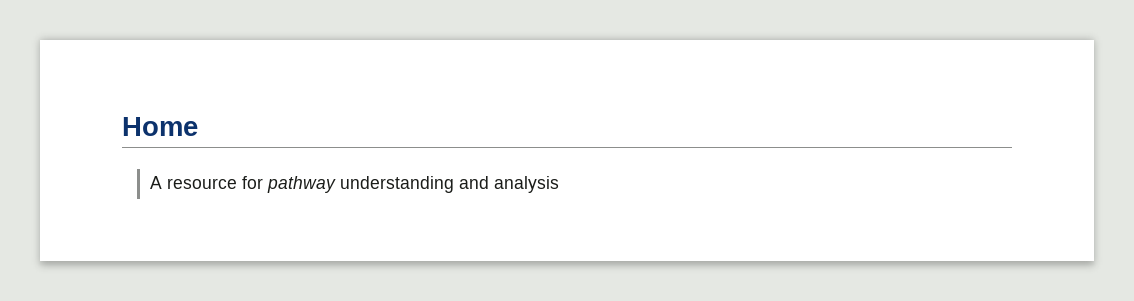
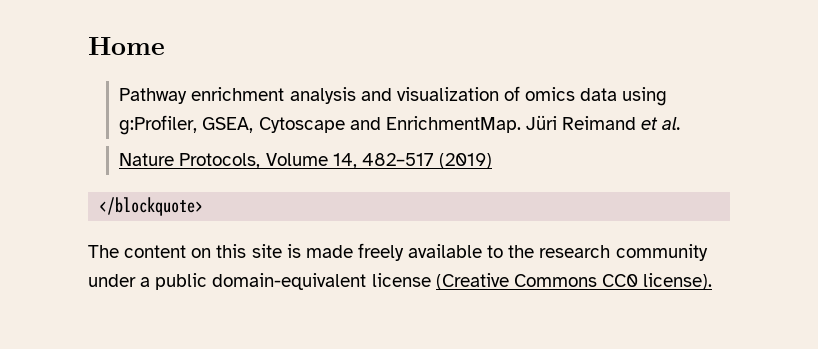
[149,176,559,193] A resource for pathway understanding and analysis -> [119,86,668,106] [119,115,682,135] [119,153,492,169] [99,197,204,216] [88,243,708,261] [88,273,713,290] Pathway enrichment analysis and visualization of omics data using g:Profiler, GSEA, Cytoscape and EnrichmentMap. Jüri Reimand et al. // Nature Protocols, Volume 14, 482–517 (2019) // </blockquote> // The content on this site is made freely available to the research community under a public domain-equivalent license (Creative Commons CC0 license).

